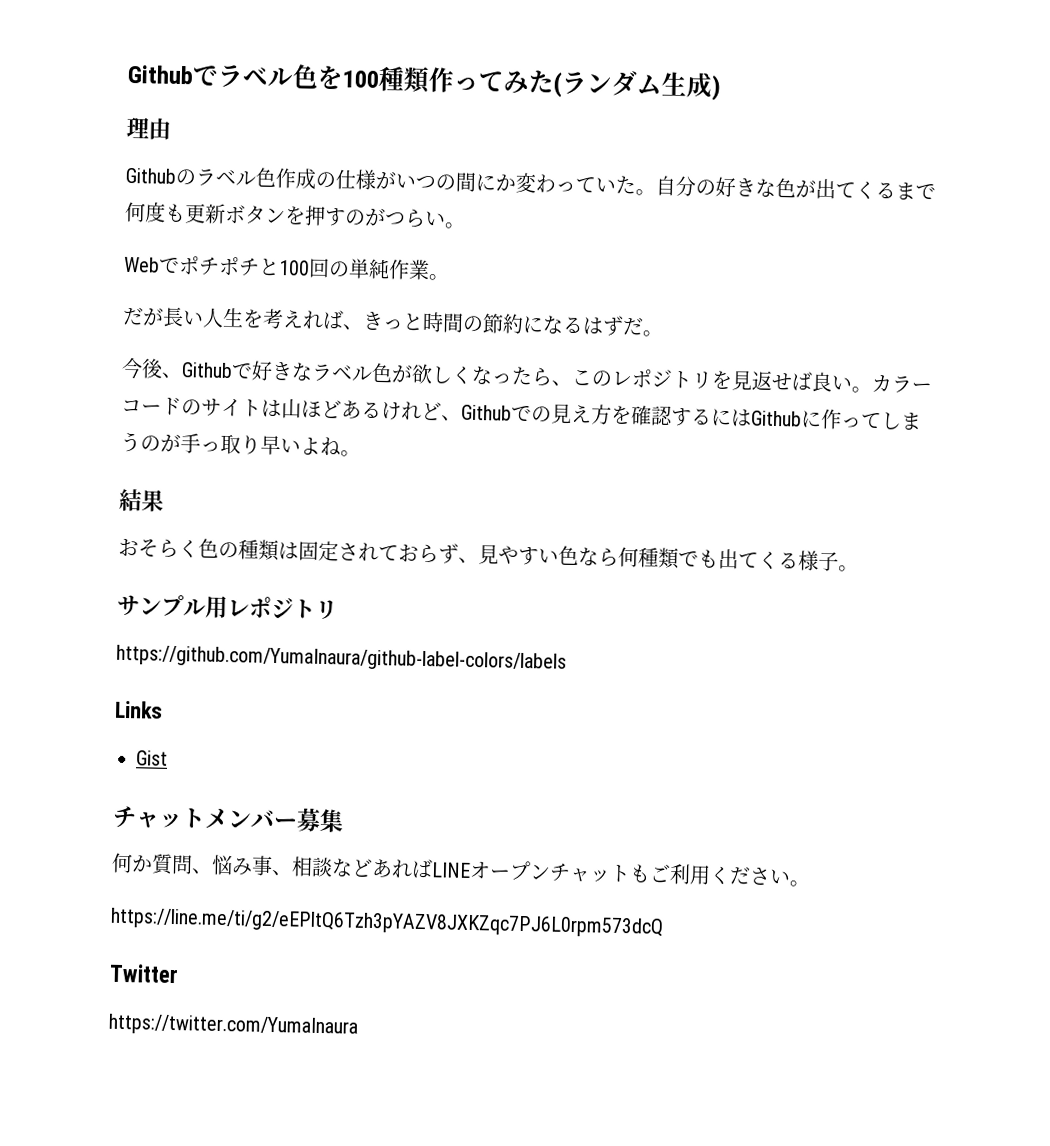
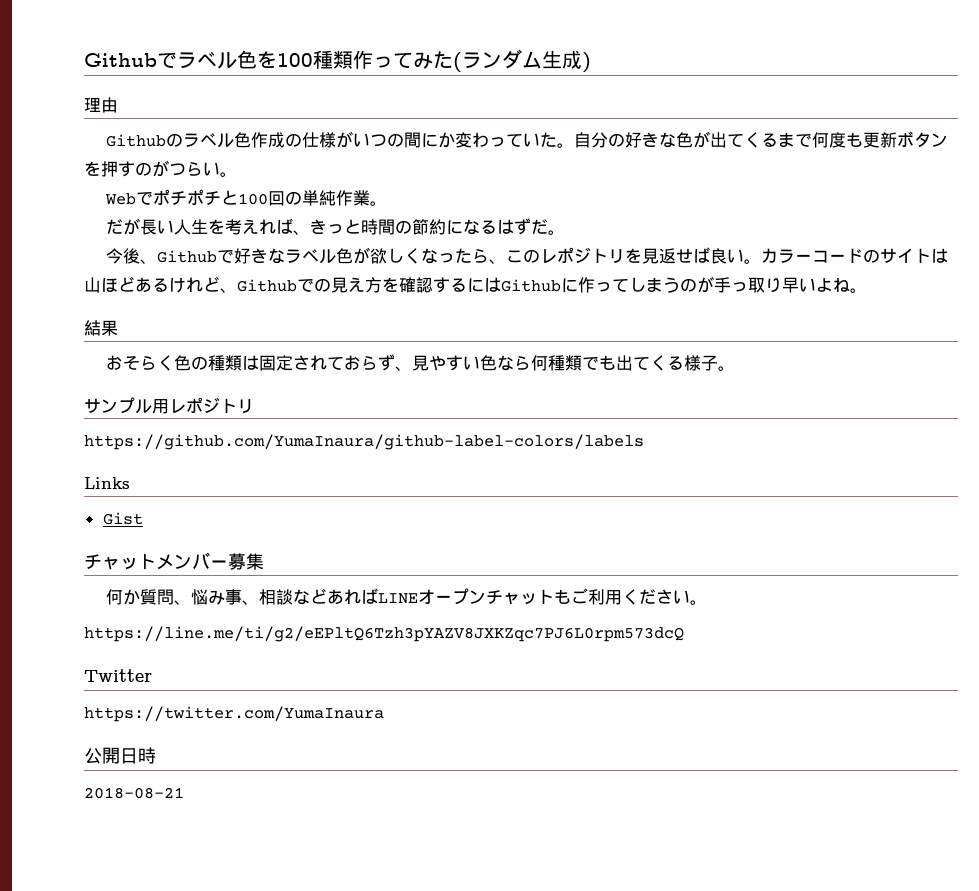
(359, 1025) none -> [84,747,156,764] [84,787,184,799] // 公開日時 // 2018-08-21

